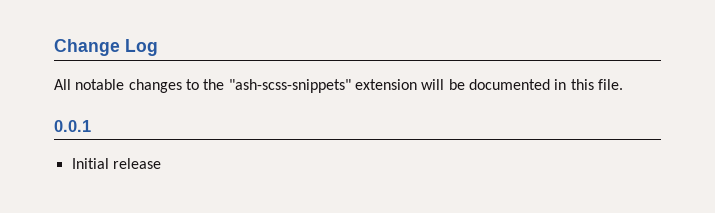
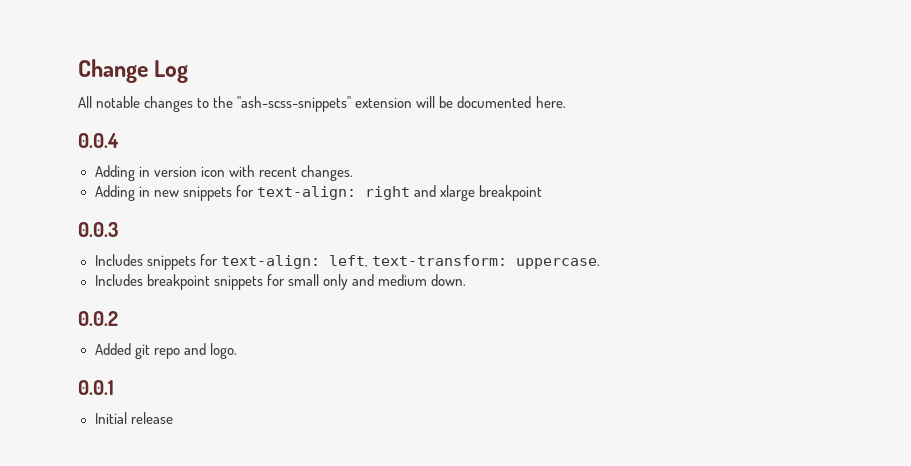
[554,79,623,90] in this file. -> [535,96,566,108] [78,133,119,148] [94,165,353,181] [94,185,542,201] [78,222,118,237] [94,254,600,270] [94,274,466,290] [78,311,118,326] [94,343,237,359] here. // 0.0.4 // Adding in version icon with recent changes. // Adding in new snippets for text-align: right and xlarge breakpoint // 0.0.3 // Includes snippets for text-align: left, text-transform: uppercase. // Includes breakpoint snippets for small only and medium down. // 0.0.2 // Added git repo and logo.

